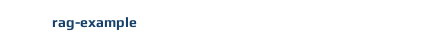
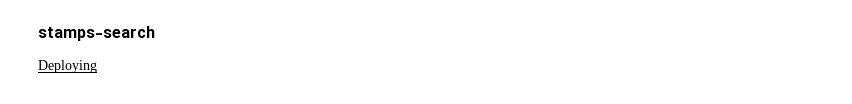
[52,17,137,31] rag-example -> [38,26,155,41] [38,60,97,73] stamps-search // Deploying

